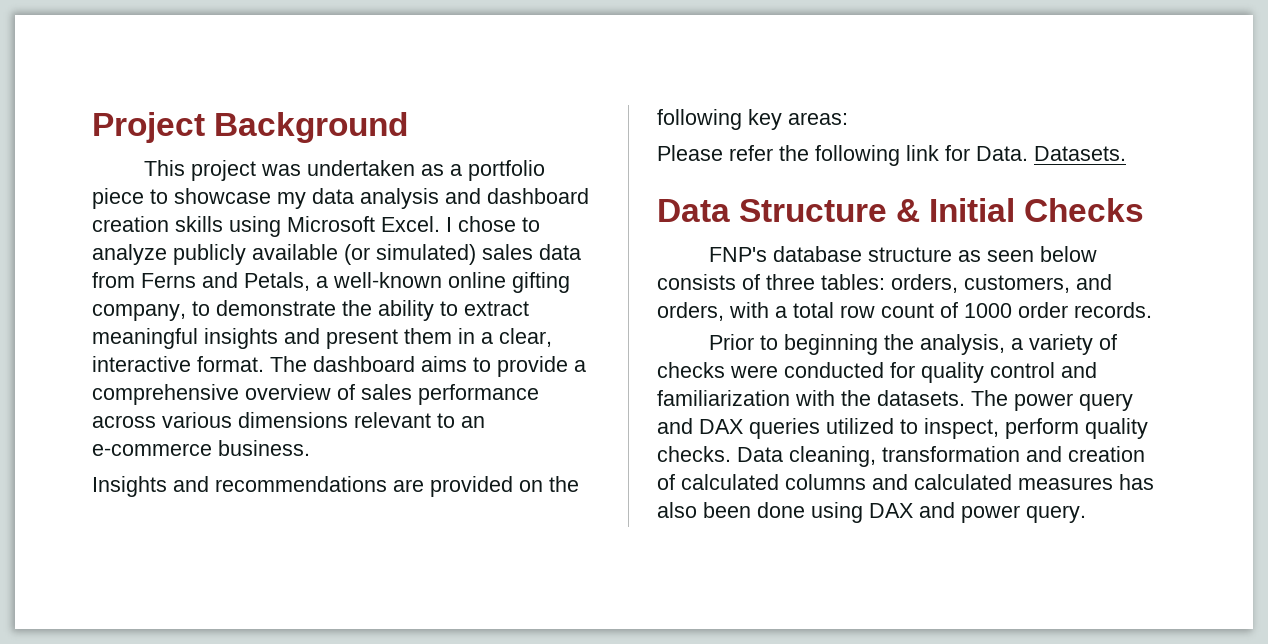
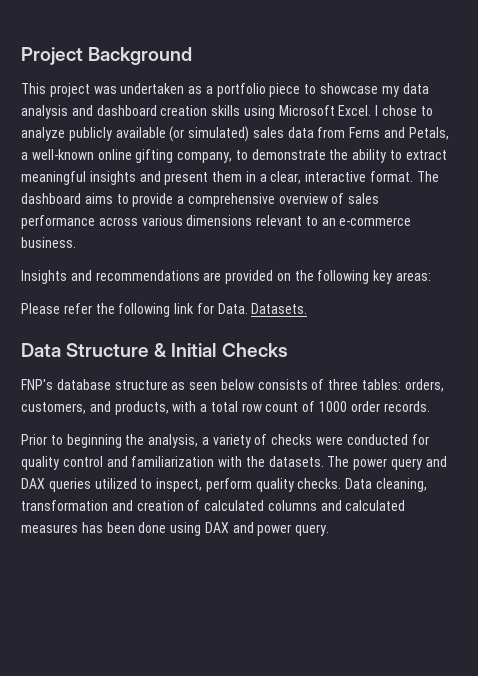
[657,302,724,321] orders, -> [114,401,169,415] products,
[657,502,697,518] also -> (103, 527) none

